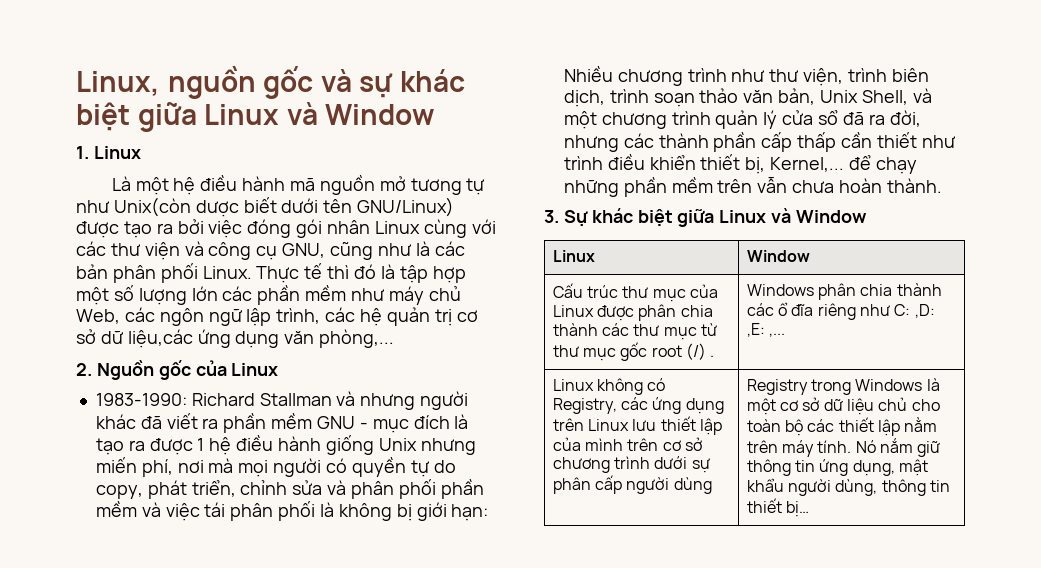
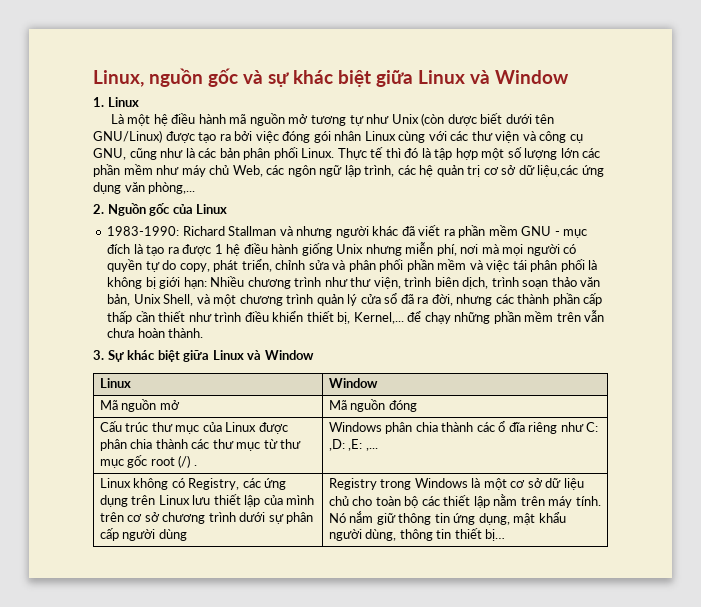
[113,197,191,217] Unix(còn -> [391,113,445,126] Unix (còn
[95,457,137,473] miến -> [405,242,434,254] miễn
(810, 256) none -> [99,399,180,412] [328,399,417,412] // Mã nguồn mở | Mã nguồn đóng

